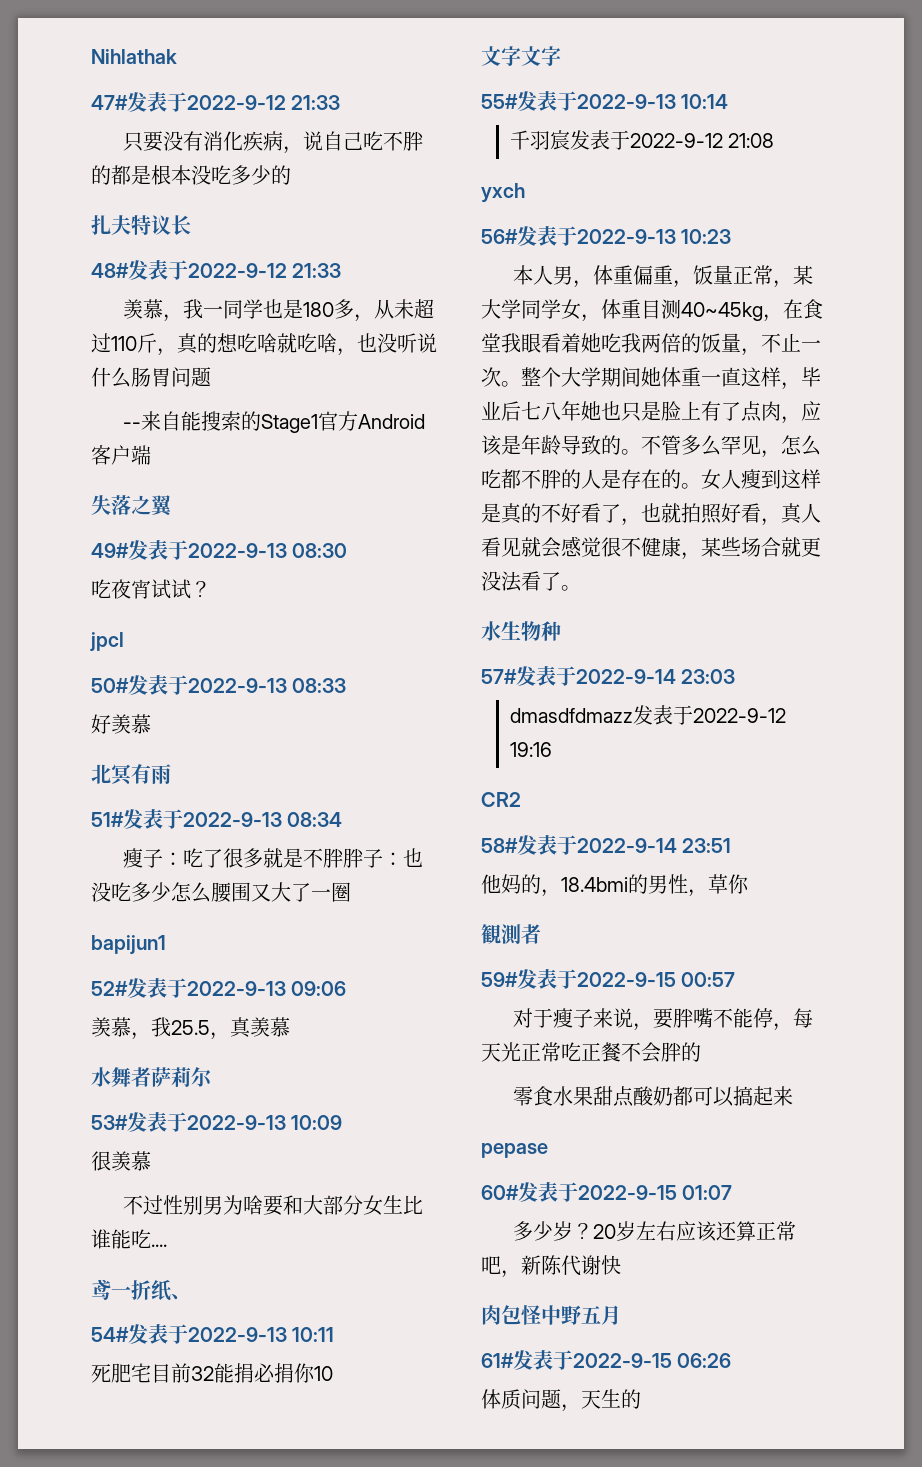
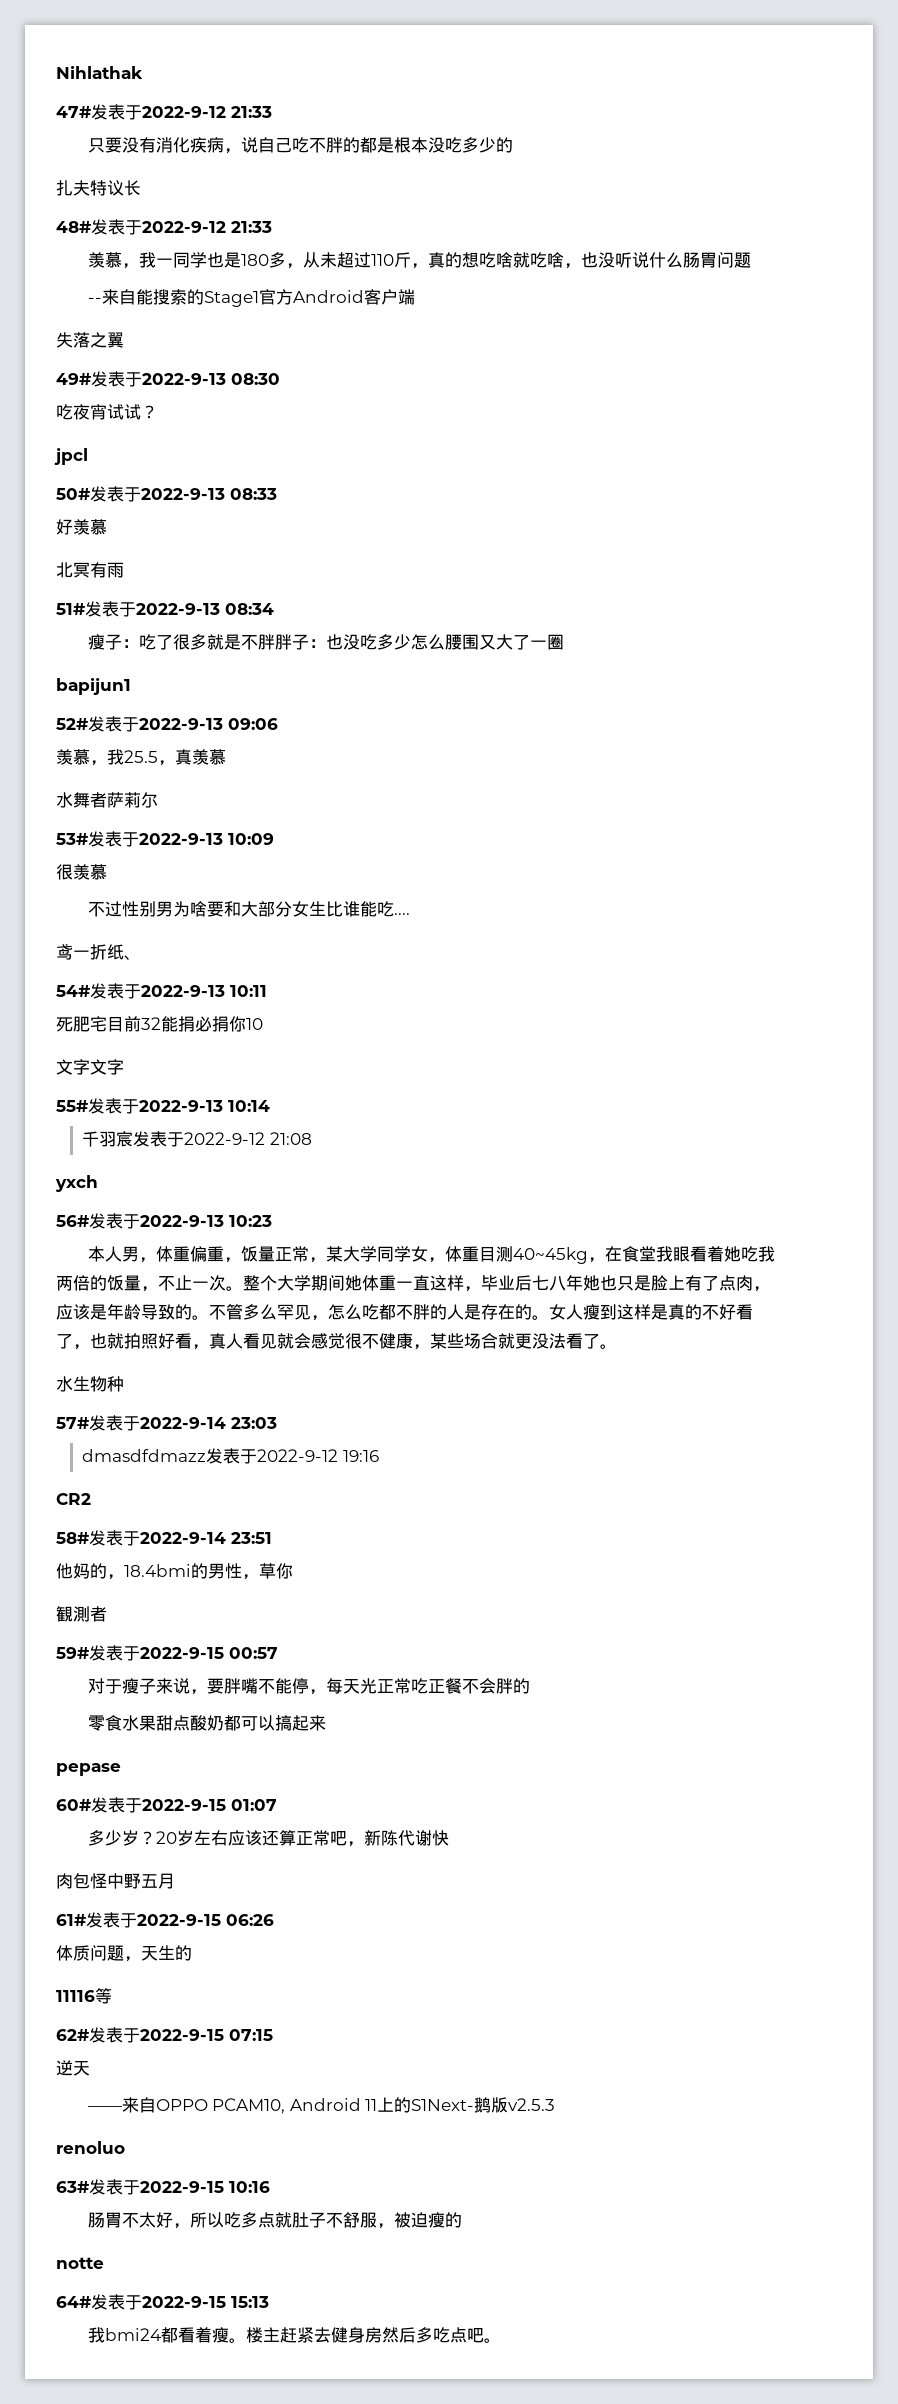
(641, 1399) none -> [56,1988,112,2004] [56,2027,273,2043] [56,2060,90,2076] [87,2097,556,2114] [56,2141,125,2154] [56,2179,270,2195] [87,2212,462,2229] [56,2257,104,2269] [56,2294,269,2310] [87,2327,501,2343] // 11116等 // 62#发表于2022-9-15 07:15 // 逆天 // ——来自OPPO PCAM10, Android 11上的S1Next-鹅版v2.5.3 // renoluo // 63#发表于2022-9-15 10:16 // 肠胃不太好，所以吃多点就肚子不舒服，被迫瘦的 // notte // 64#发表于2022-9-15 15:13 // 我bmi24都看着瘦。楼主赶紧去健身房然后多吃点吧。

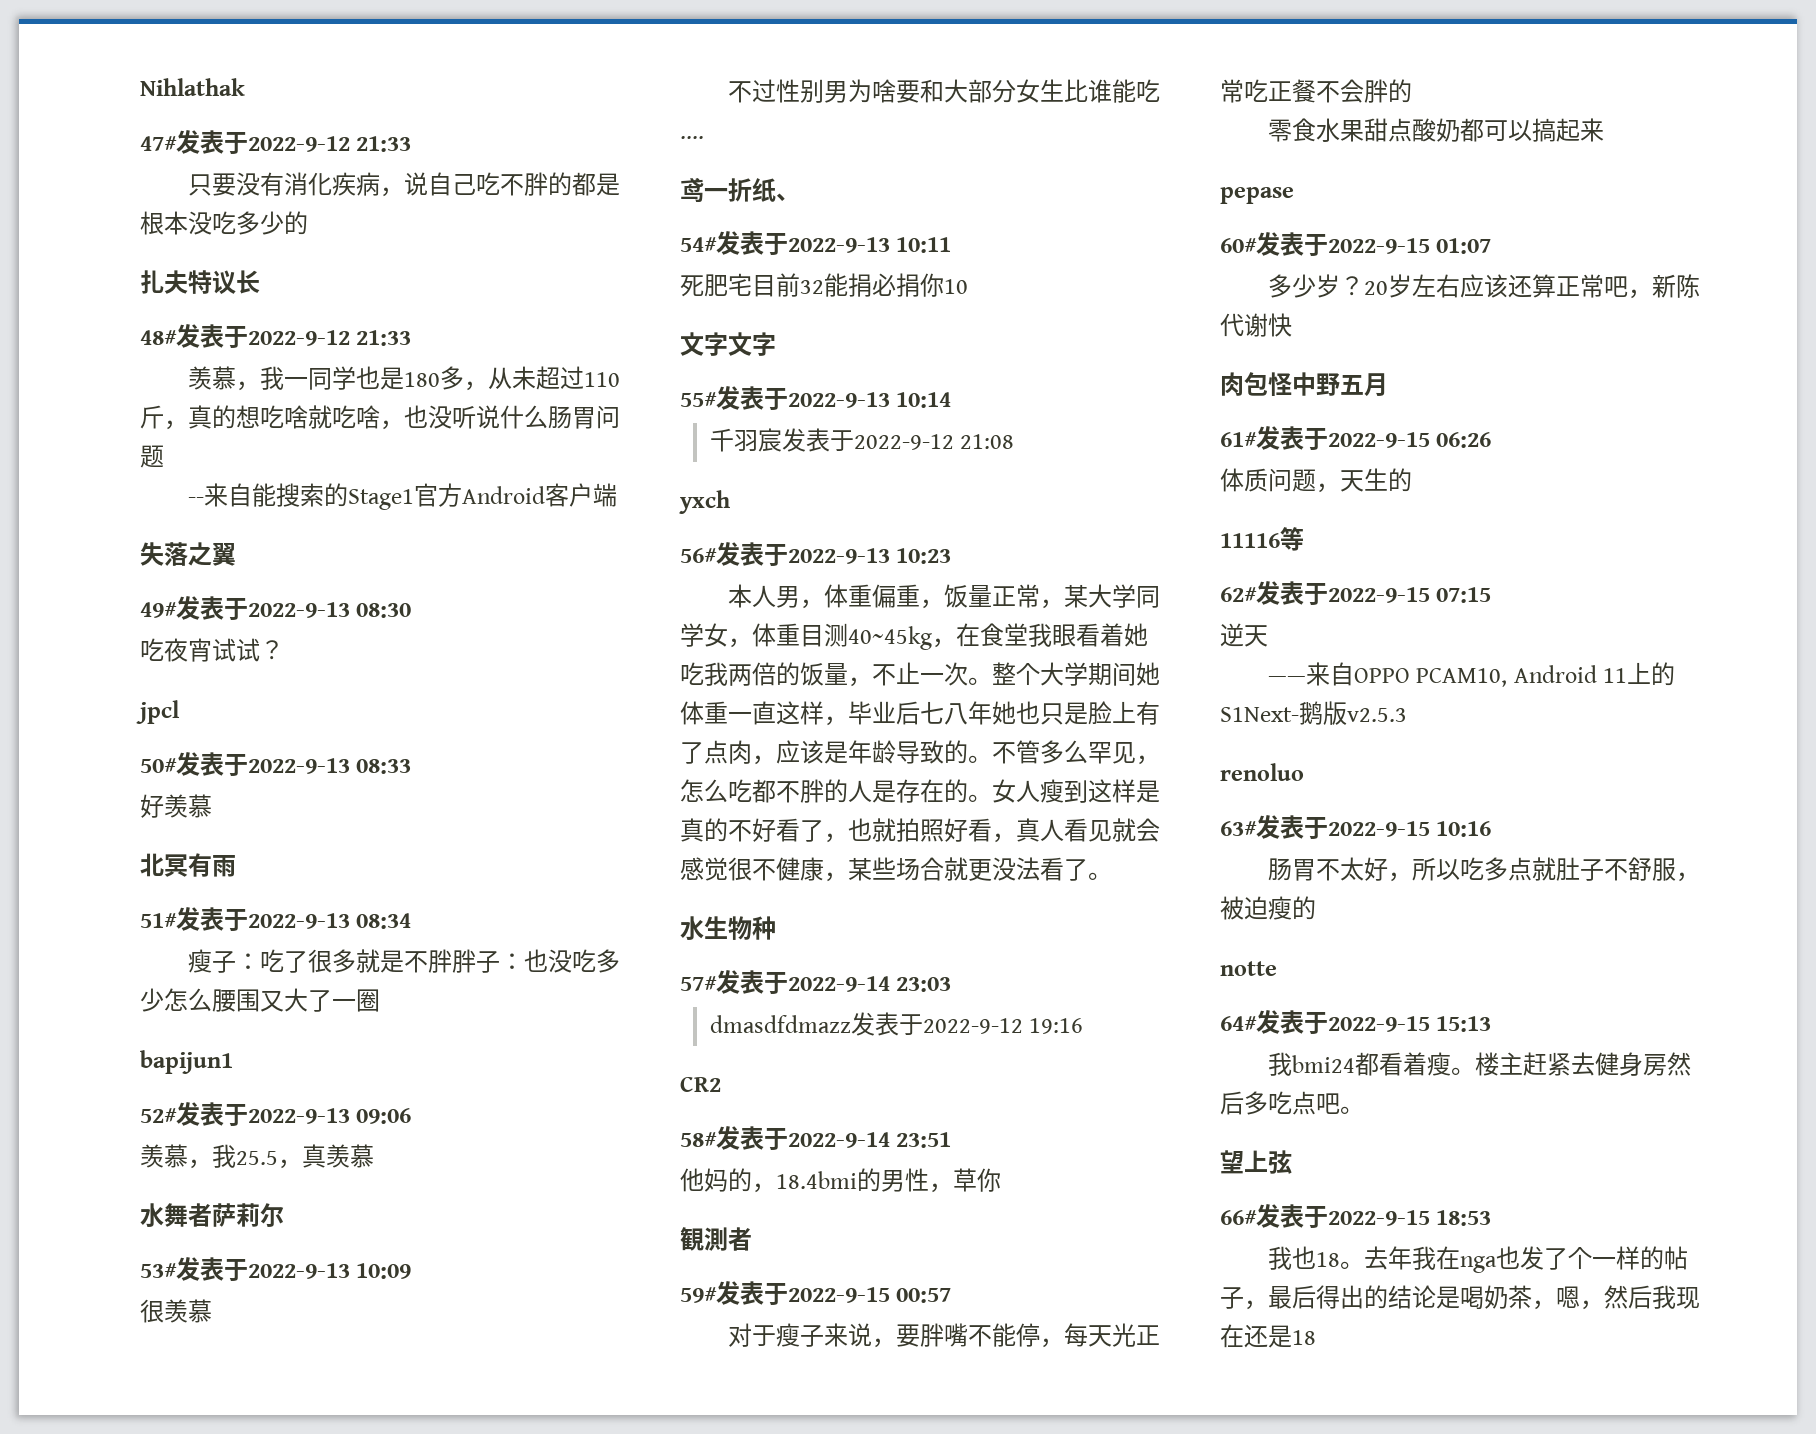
(501, 2340) none -> [1220,1150,1292,1174] [1220,1204,1492,1228] [1267,1246,1688,1273] [1220,1285,1700,1310] [1220,1324,1316,1348] // 望上弦 // 66#发表于2022-9-15 18:53 // 我也18。去年我在nga也发了个一样的帖子，最后得出的结论是喝奶茶，嗯，然后我现在还是18

